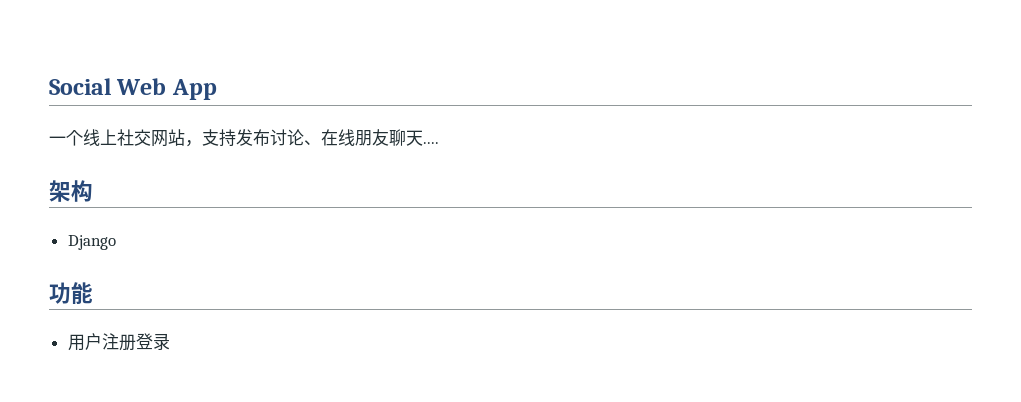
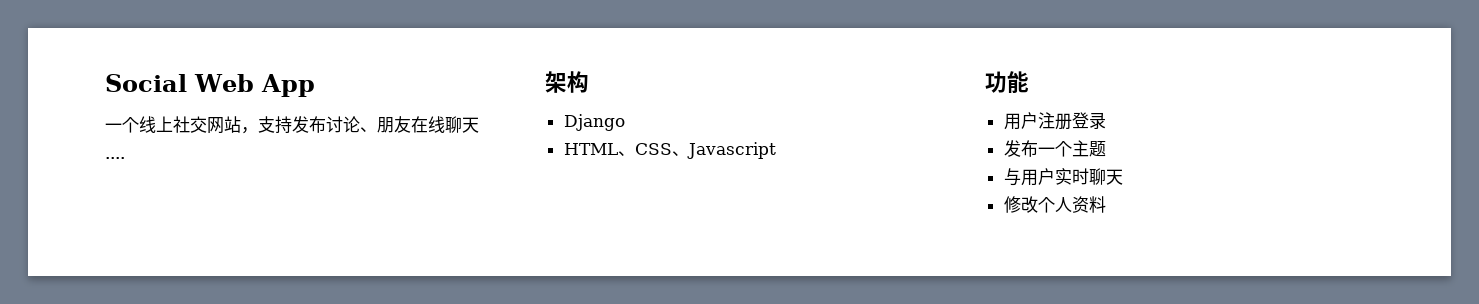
[321,129,389,146] 在线朋友 -> [377,116,445,133] 朋友在线
(116, 242) none -> [563,142,776,159] // HTML、CSS、Javascript
(170, 341) none -> [1003,140,1106,157] [1003,168,1123,186] [1003,196,1106,213] // 发布一个主题 // 与用户实时聊天 // 修改个人资料

